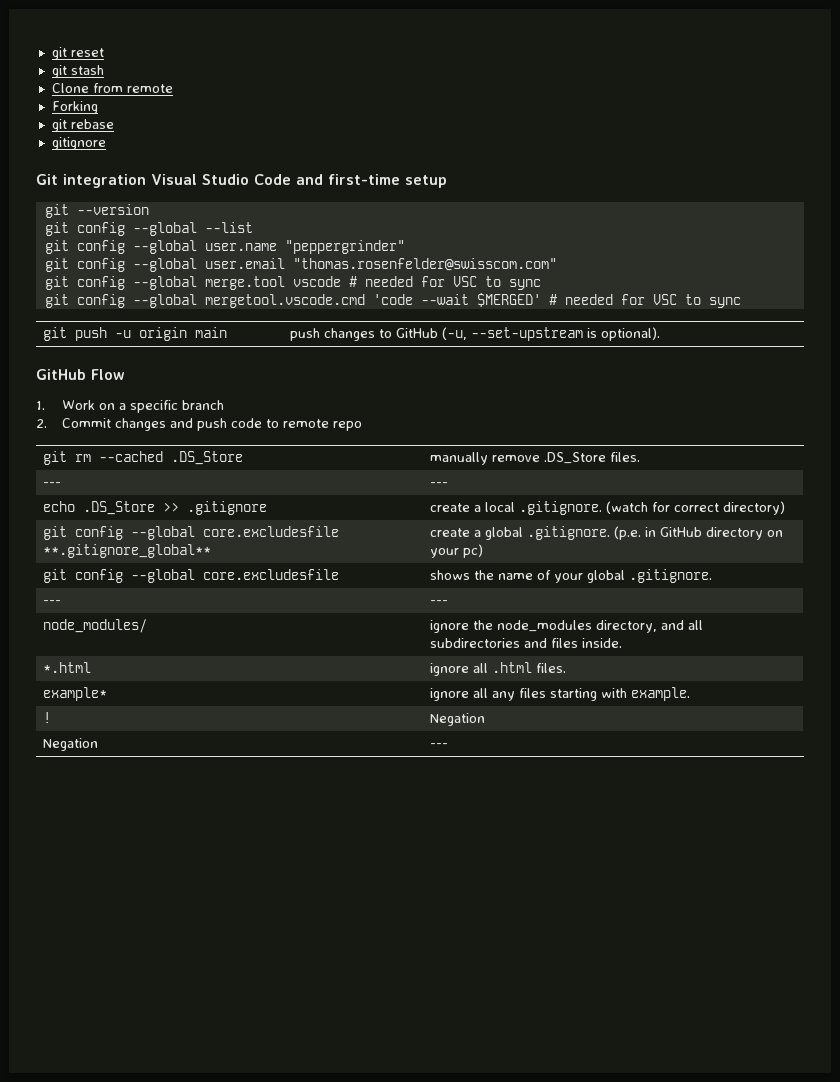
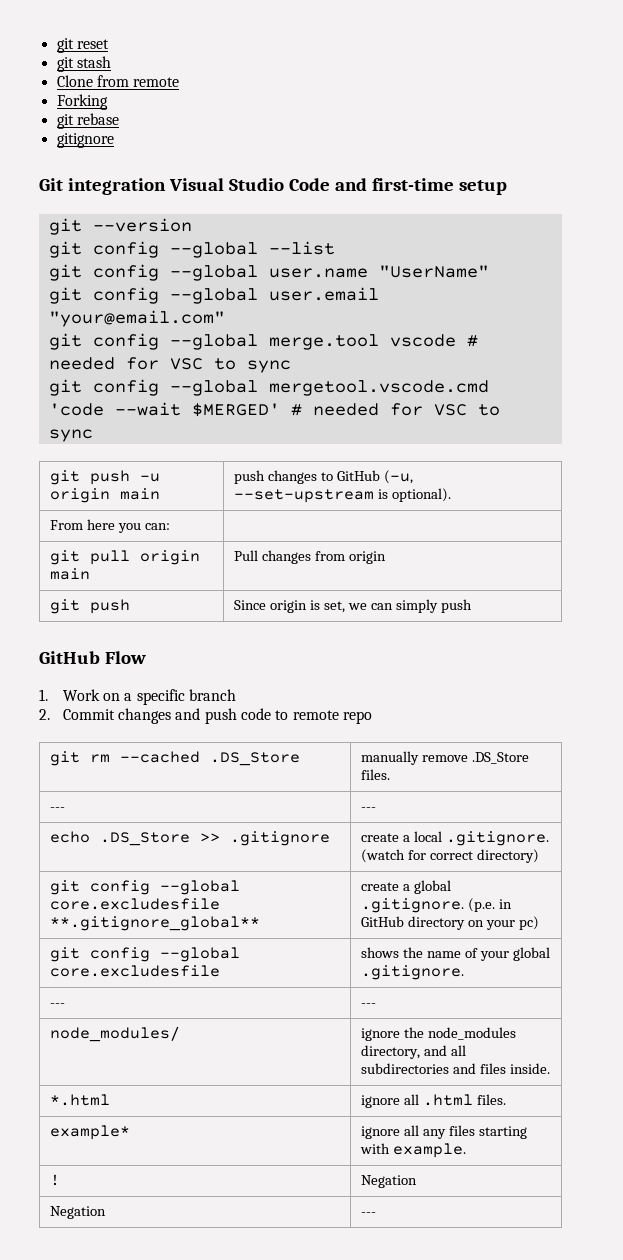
[284,240,405,254] "peppergrinder" -> [378,265,489,278] "UserName"
[292,258,557,271] "thomas.rosenfelder@swisscom.com" -> [48,310,225,327] "your@email.com"
(661, 334) none -> [50,519,171,533] [50,550,201,565] [50,568,91,580] [234,550,387,564] [50,599,131,614] [234,599,472,613] // From here you can: | // git pull origin main | Pull changes from origin // git push | Since origin is set, we can simply push

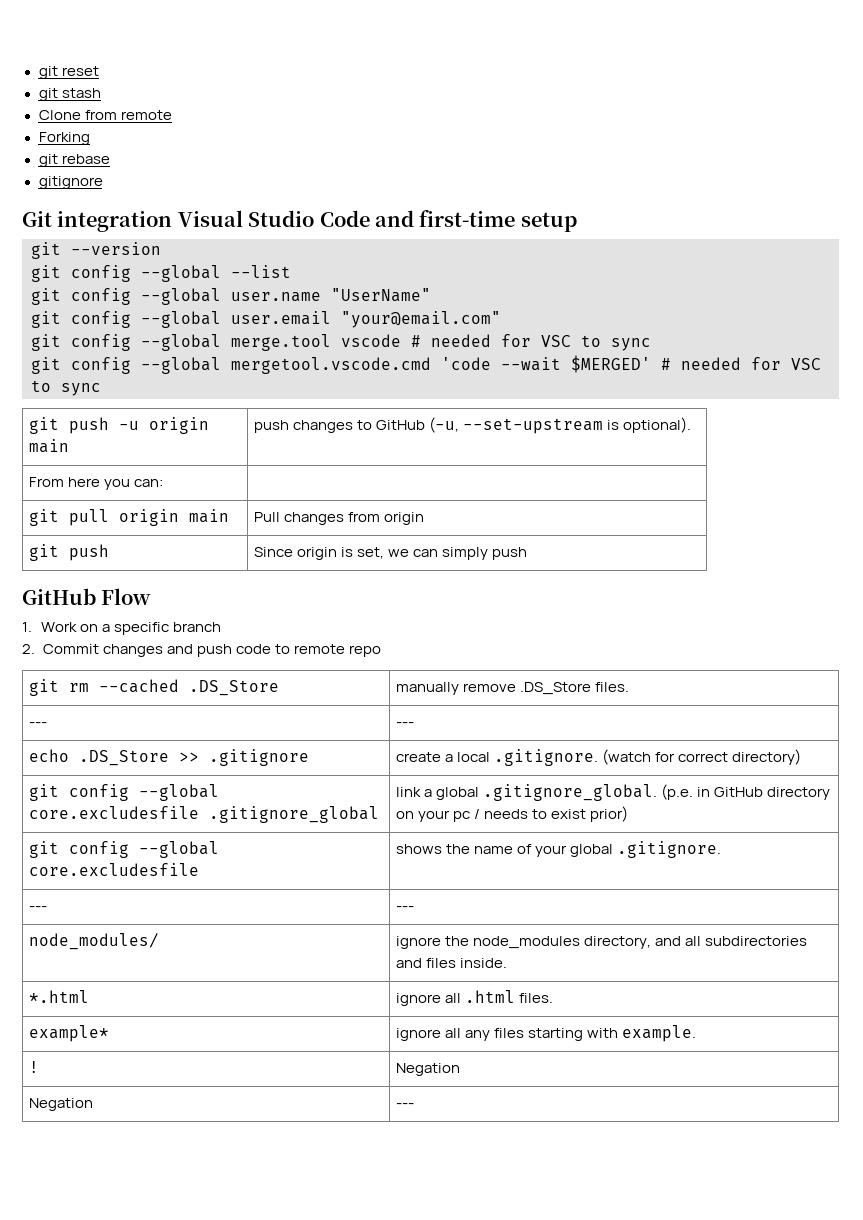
[50,916,261,931] [361,882,400,891] **.gitignore_global** | create -> [208,806,379,823] [395,787,421,797] .gitignore_global | link
[361,898,465,913] .gitignore. -> [482,784,657,801] .gitignore_global.
[519,916,540,930] pc) -> [452,806,628,822] pc / needs to exist prior)

